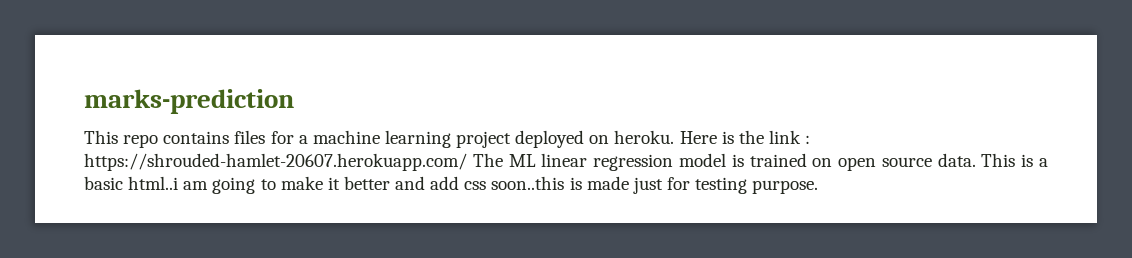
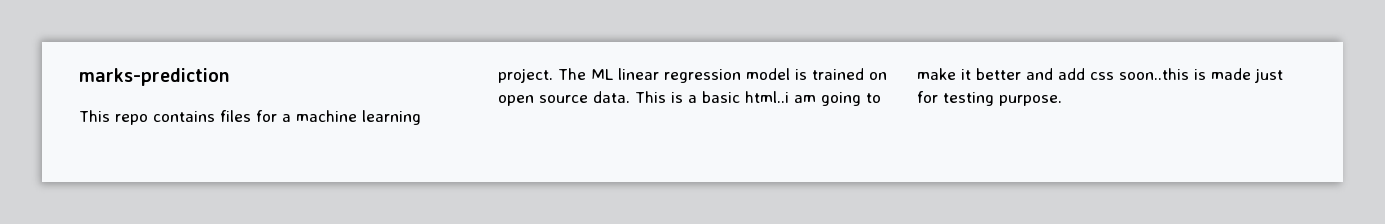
[456,130,811,148] [84,153,467,171] project deployed on heroku. Here is the link : https://shrouded-hamlet-20607.herokuapp.com/ -> [498,68,553,83] project.

